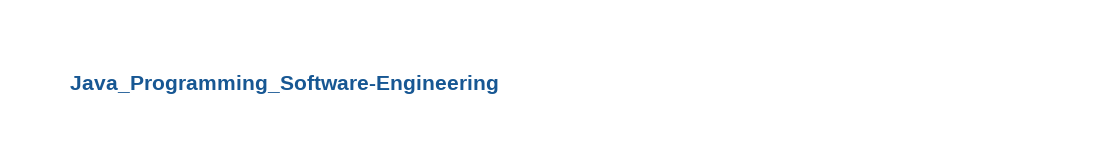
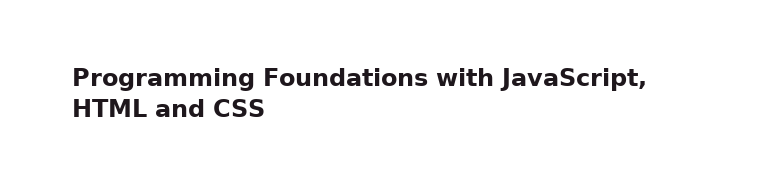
[70,75,499,94] Java_Programming_Software-Engineering -> [72,68,647,91] [72,99,265,117] Programming Foundations with JavaScript, HTML and CSS

